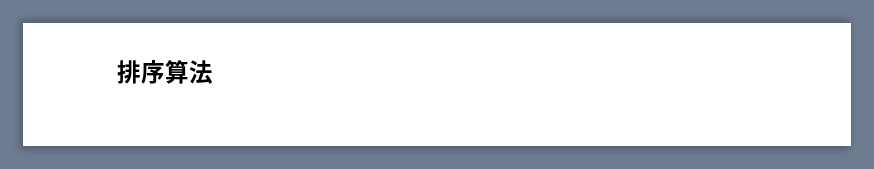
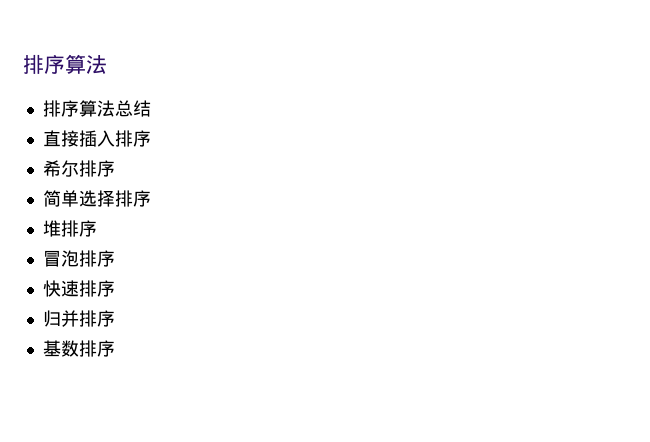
[117,60,213,84] 排序算法 -> [23,54,107,74] [42,100,151,117] [42,130,151,147] [42,160,115,177] [42,190,151,207] [42,220,97,237] [42,250,115,267] [42,280,115,297] [42,310,115,327] [42,340,115,357] 排序算法 // 排序算法总结 // 直接插入排序 // 希尔排序 // 简单选择排序 // 堆排序 // 冒泡排序 // 快速排序 // 归并排序 // 基数排序

